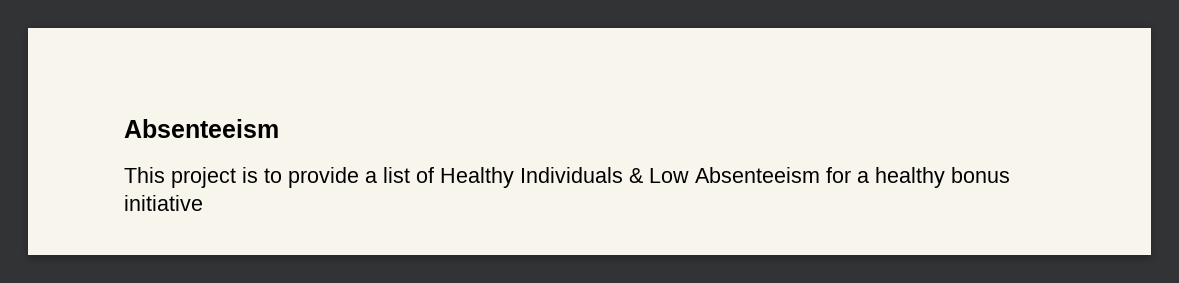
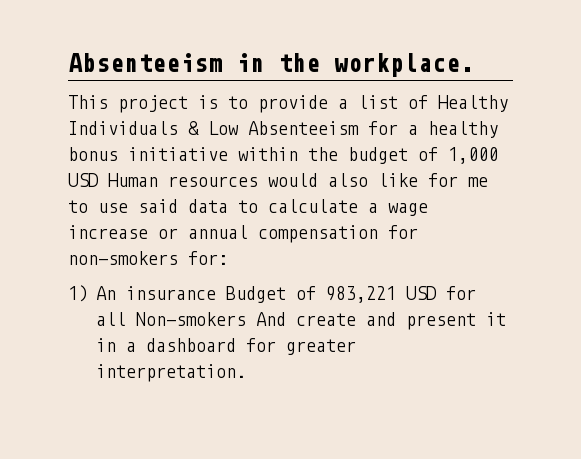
[124,119,279,138] Absenteeism -> [68,53,474,77] Absenteeism in the workplace.
(203, 203) none -> [238,147,498,164] [68,173,488,187] [68,199,428,216] [68,225,418,243] [68,251,228,265] [68,285,476,303] [95,312,506,330] [95,338,356,355] [95,364,246,382] within the budget of 1,000 USD Human resources would also like for me to use said data to calculate a wage increase or annual compensation for non-smokers for: // 1) An insurance Budget of 983,221 USD for all Non-smokers And create and present it in a dashboard for greater interpretation.

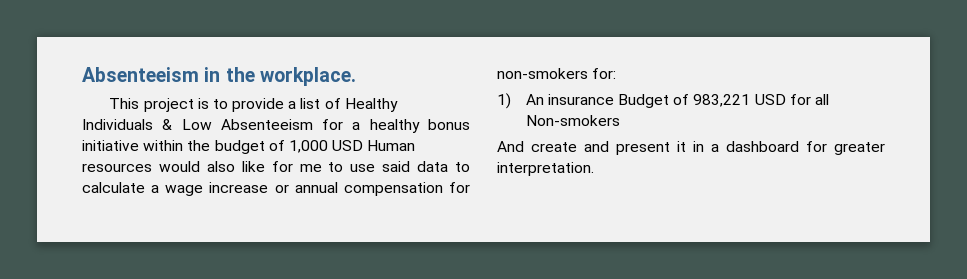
(246, 319) none -> (620, 120) //

